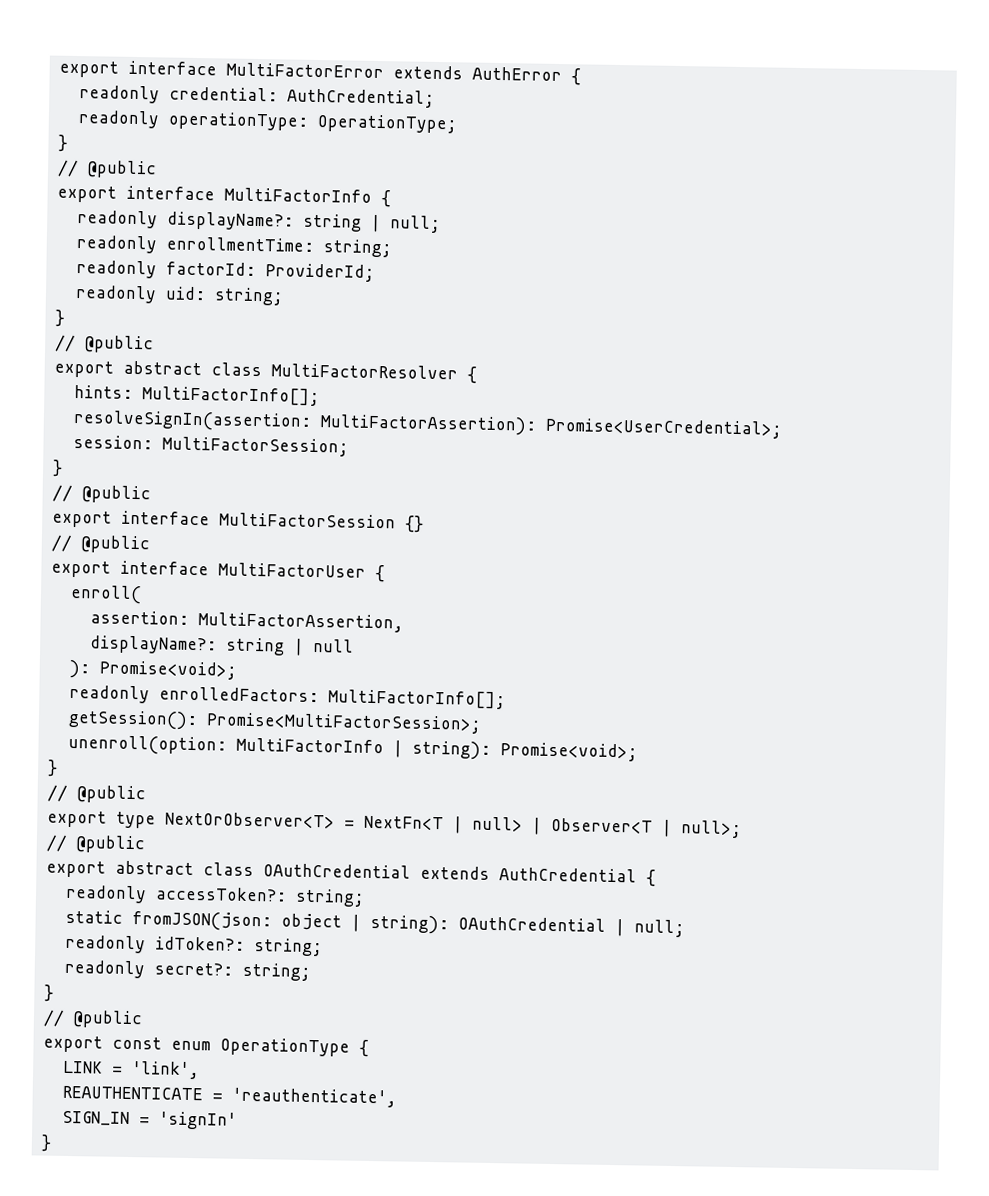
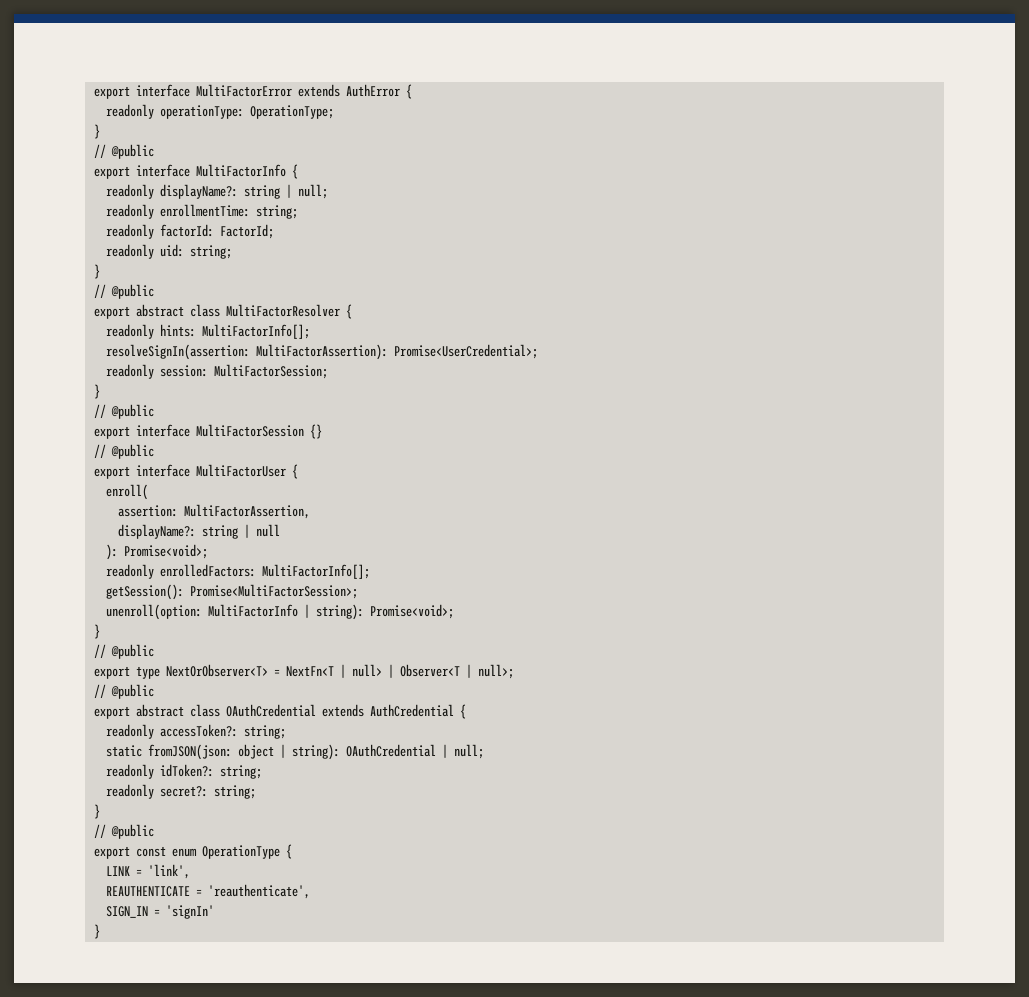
[78,85,435,108] // readonly credential: AuthCredential; -> (412, 91) none
[264,263,375,282] ProviderId; -> [219,224,274,239] FactorId;
(477, 375) none -> [105,324,154,339] readonly
(782, 428) none -> [105,364,154,379] readonly

